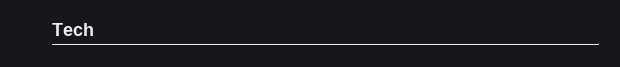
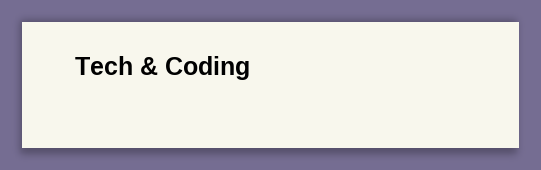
(94, 29) none -> [140,56,250,80] & Coding

